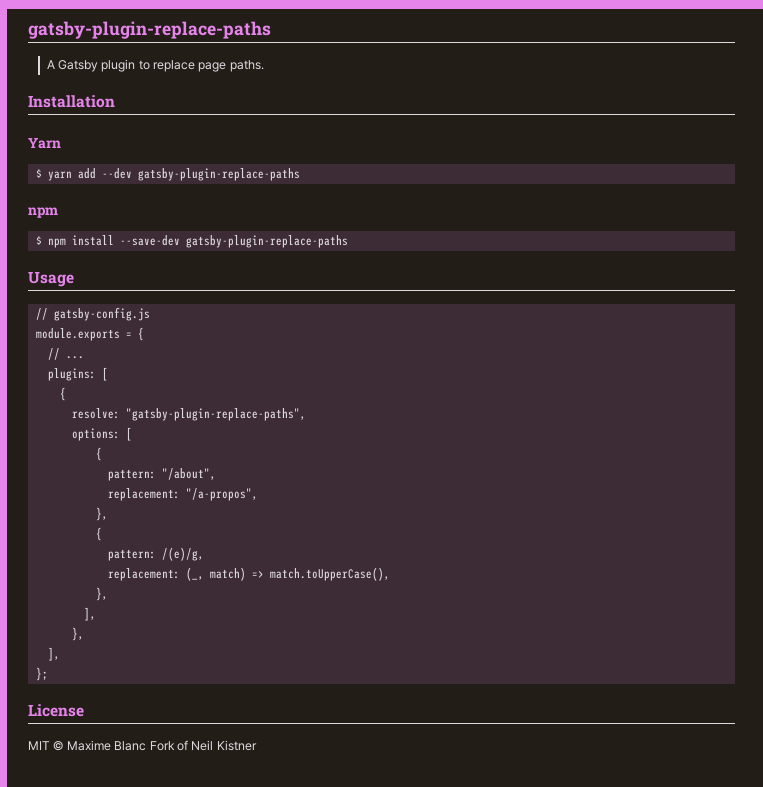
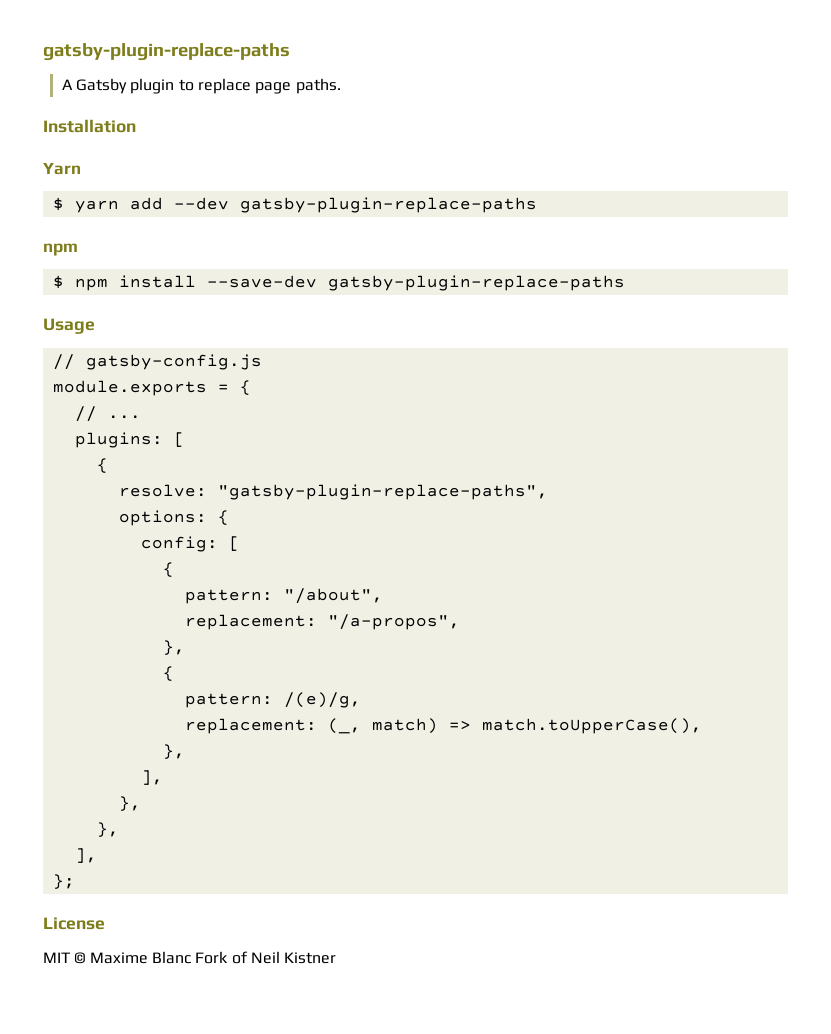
(120, 434) none -> [217,510,229,525] [140,536,218,552] { // config:
(84, 634) none -> [96,822,119,837] // },

